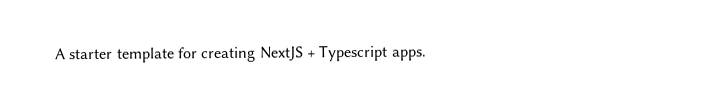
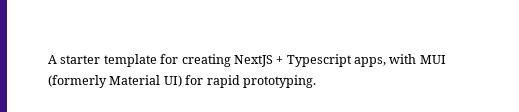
[391,49,427,61] apps. -> [354,54,446,67] [48,75,316,88] apps, with MUI (formerly Material UI) for rapid prototyping.

